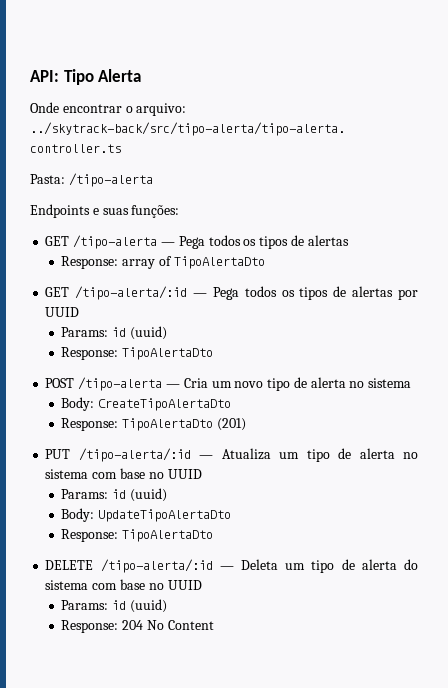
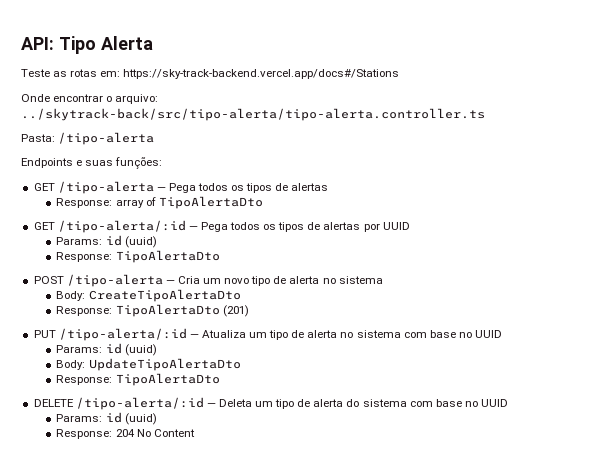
(142, 75) none -> [21,69,400,79] // Teste as rotas em: https://sky-track-backend.vercel.app/docs#/Stations

